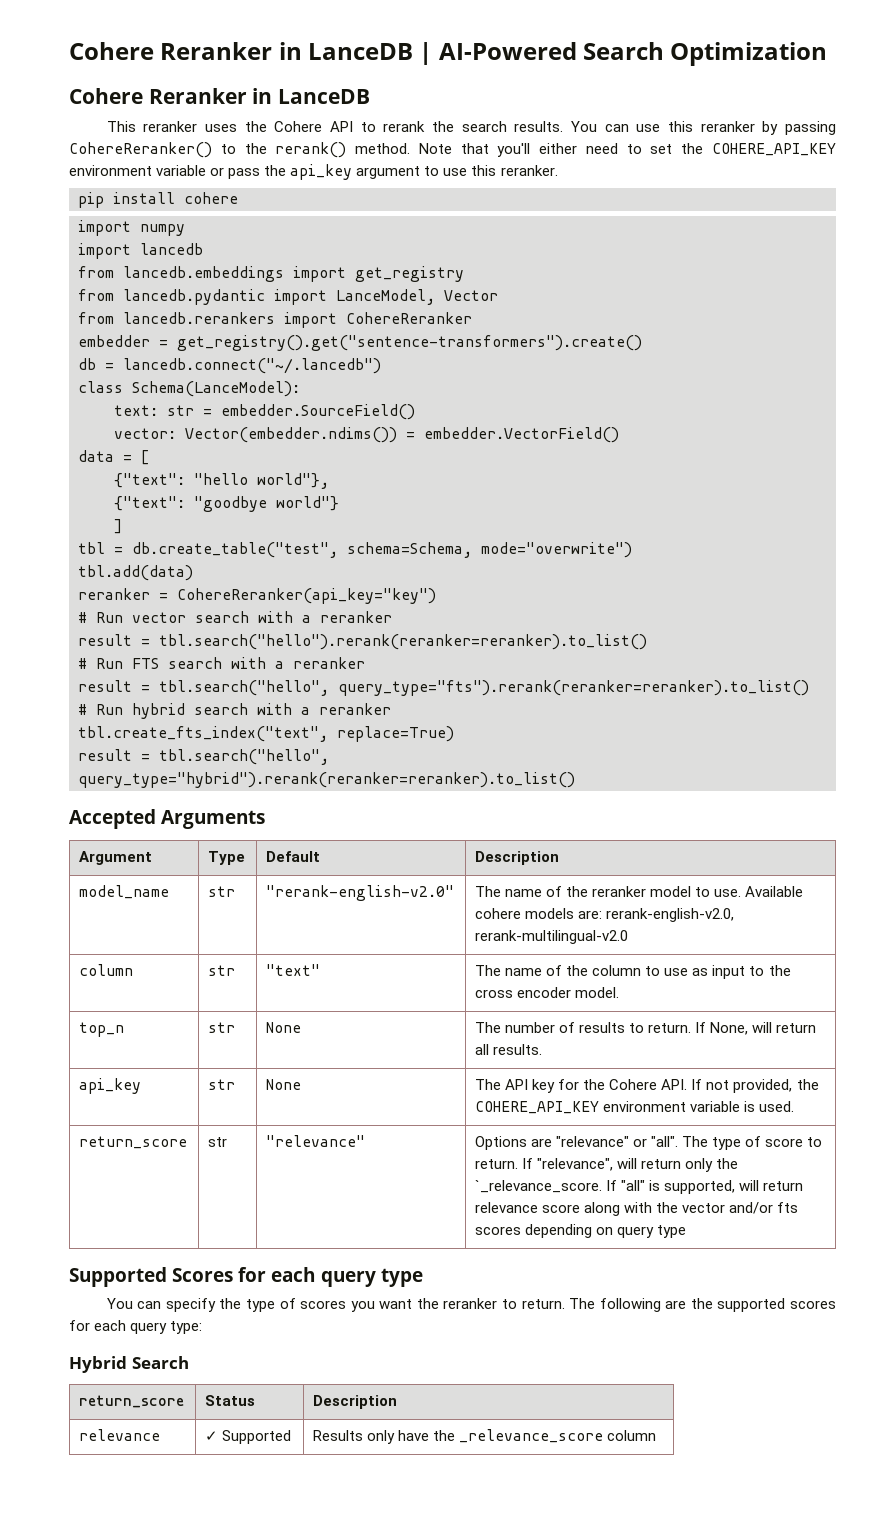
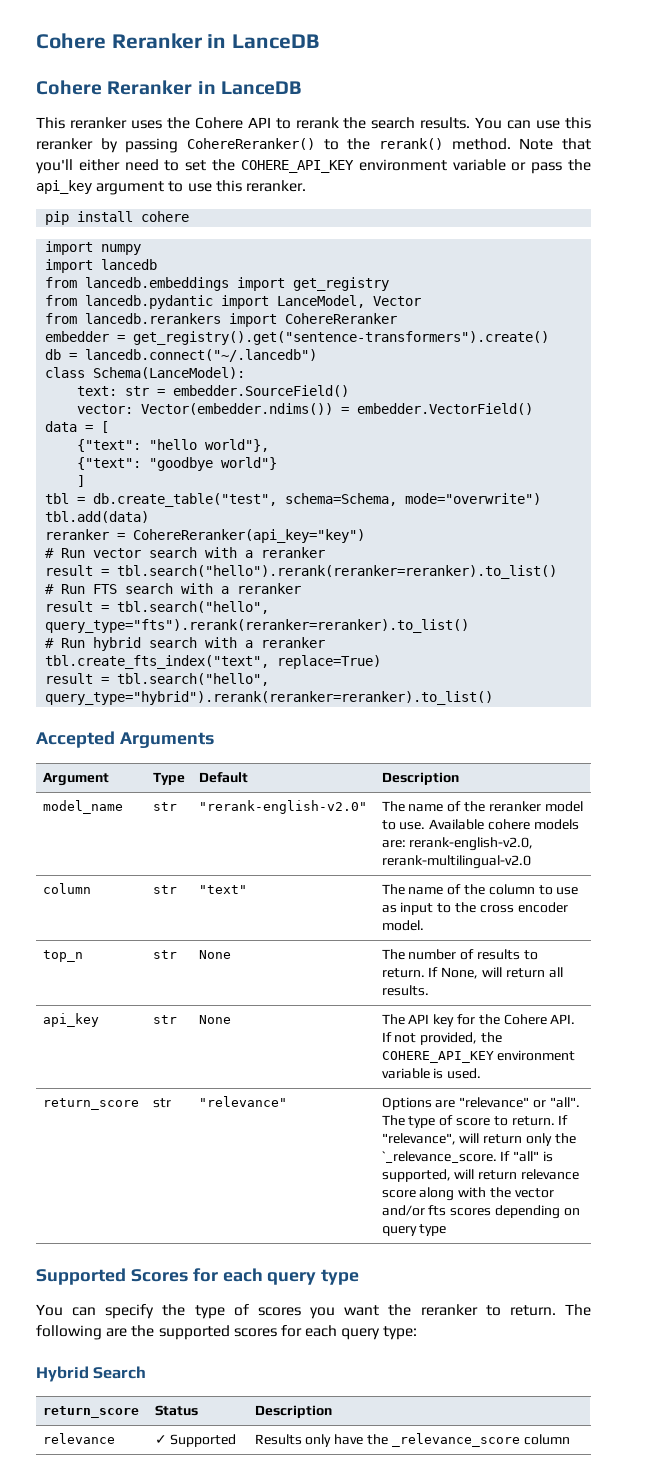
[69,42,828,66] Cohere Reranker in LanceDB | AI-Powered Search Optimization -> [36,33,320,49] Cohere Reranker in LanceDB

